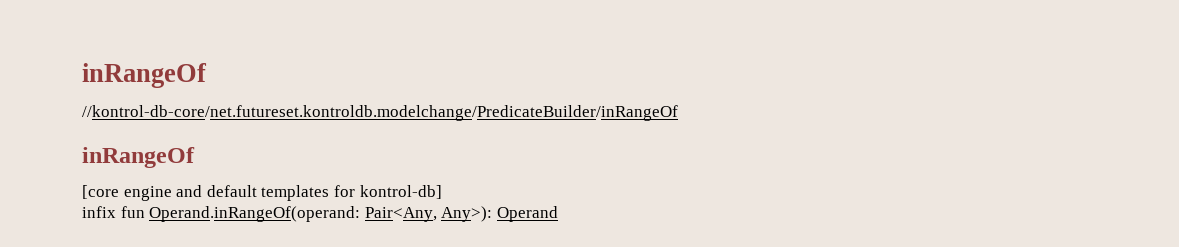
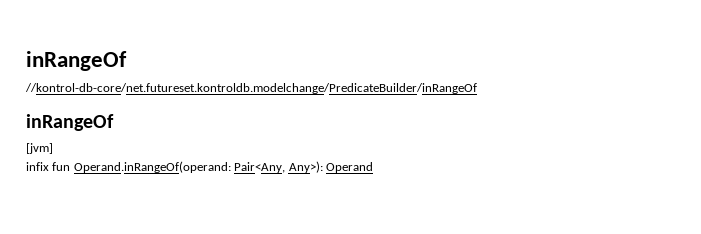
[82,185,442,201] [core engine and default templates for kontrol-db] -> [26,143,53,154] [jvm]

